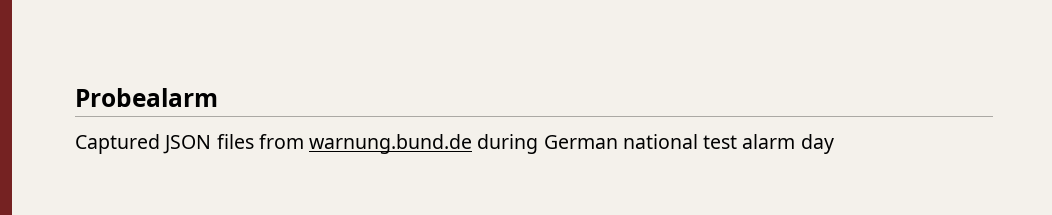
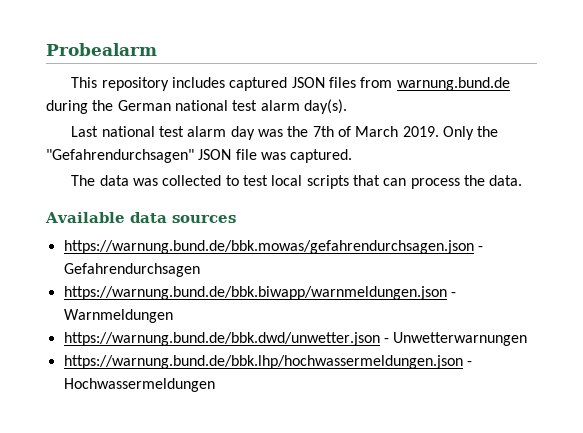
[75,134,160,154] Captured -> [71,77,288,91] This repository includes captured
(539, 144) none -> [92,100,114,111] the
[800,134,834,154] day -> [303,99,347,114] [71,126,499,140] [46,149,353,163] [71,175,523,189] [45,212,236,223] [63,240,483,254] [63,263,200,277] [63,286,456,300] [63,309,173,323] [63,332,528,346] [63,355,472,369] [63,378,215,392] day(s). // Last national test alarm day was the 7th of March 2019. Only the "Gefahrendurchsagen" JSON file was captured. // The data was collected to test local scripts that can process the data. // Available data sources // https://warnung.bund.de/bbk.mowas/gefahrendurchsagen.json - Gefahrendurchsagen // https://warnung.bund.de/bbk.biwapp/warnmeldungen.json - Warnmeldungen // https://warnung.bund.de/bbk.dwd/unwetter.json - Unwetterwarnungen // https://warnung.bund.de/bbk.lhp/hochwassermeldungen.json - Hochwassermeldungen

